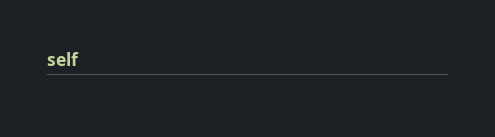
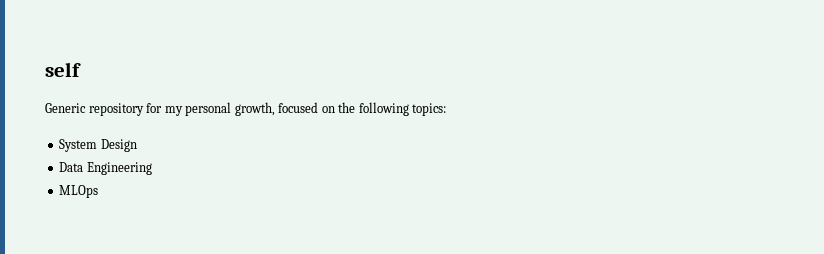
(79, 59) none -> [45,102,447,116] [59,139,137,152] [59,162,152,175] [59,185,99,198] // Generic repository for my personal growth, focused on the following topics: // System Design // Data Engineering // MLOps

